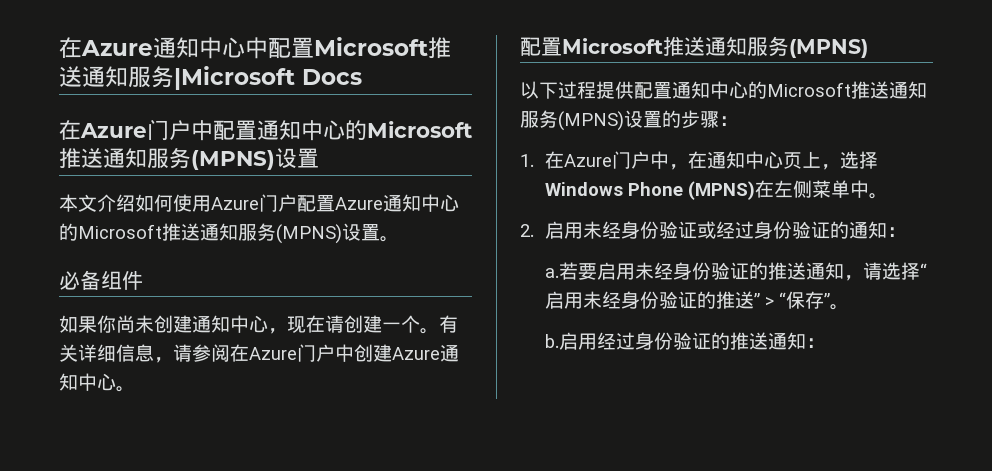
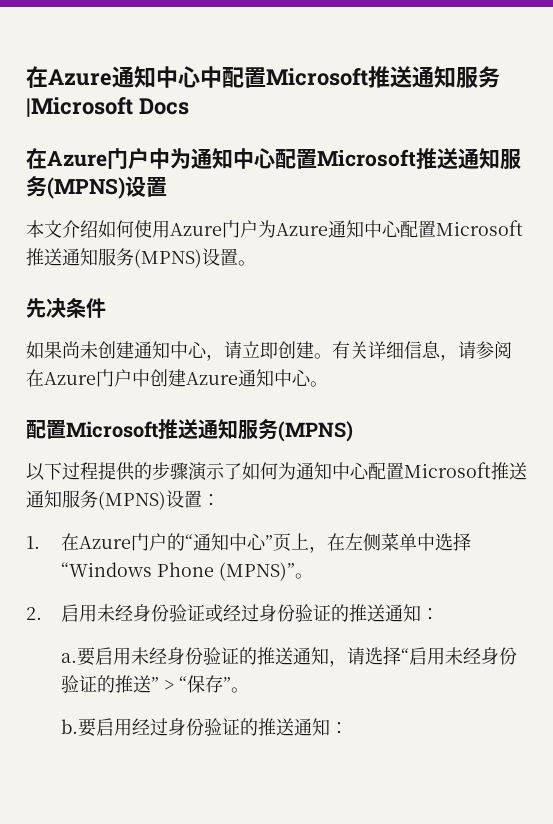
[213,120,367,141] 配置通知中心的 -> [170,148,317,169] 为通知中心配置
[297,194,459,212] [59,223,78,241] 配置Azure通知中心的 -> [258,220,436,238] 为Azure通知中心配置
[59,270,122,290] 必备组 -> [26,298,86,318] 先决条
[97,315,116,333] 你 -> (62, 350) none
[287,315,420,333] 现在请创建一个 -> [224,341,314,359] 请立即创建
[634,81,927,99] [520,110,719,131] 配置通知中心的Microsoft推送通知服务(MPNS)设置的步骤 -> [134,462,527,481] [26,490,202,510] 的步骤演示了如何为通知中心配置Microsoft推送通知服务(MPNS)设置
[650,151,879,170] [545,180,870,200] 中，在通知中心页上，选择Windows Phone (MPNS)在左侧菜单中 -> [166,532,471,553] [60,562,295,581] 的“通知中心”页上，在左侧菜单中选择“Windows Phone (MPNS)”
(850, 230) none -> [348,604,385,622] 推送
[559,262,579,280] 若 -> (77, 658) none
(560, 341) none -> [77,718,96,737] 要

